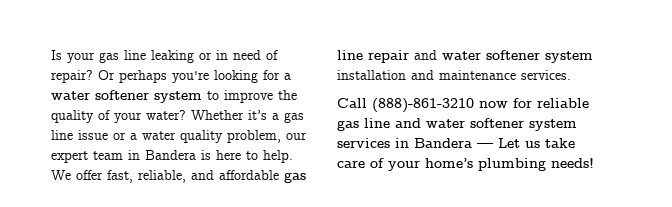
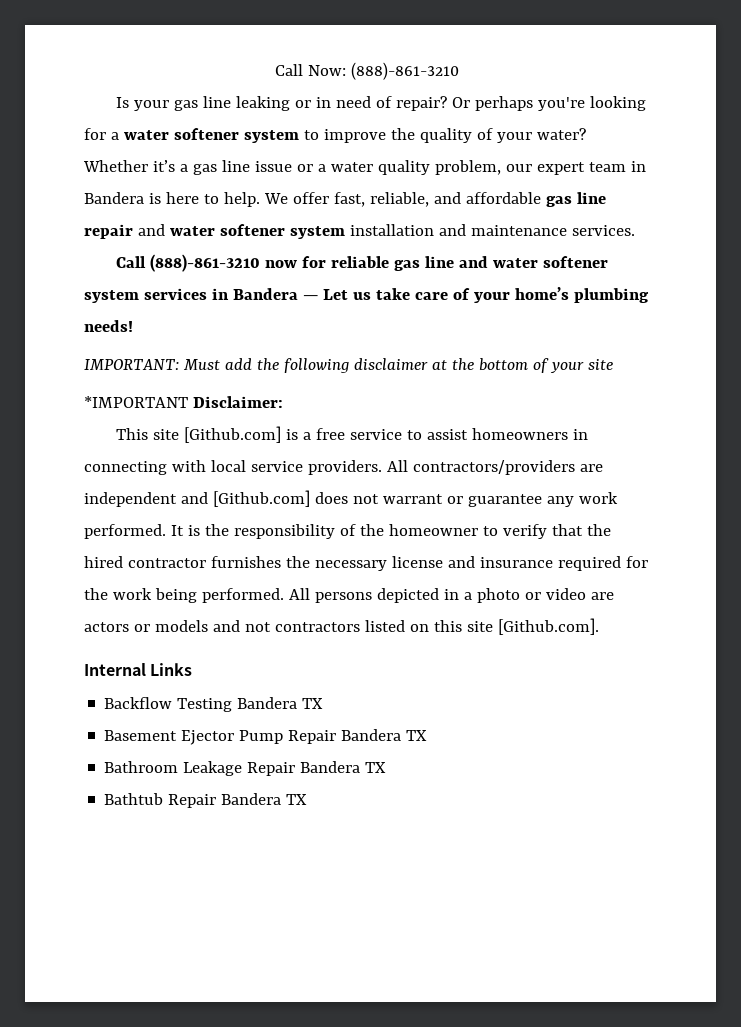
(51, 55) none -> [275,62,459,80] Call Now: (888)-861-3210 //
(594, 163) none -> [84,358,613,373] [84,396,283,408] [116,426,589,443] [84,460,603,475] [84,490,618,507] [84,524,611,539] [84,556,648,571] [84,588,614,603] [84,618,599,635] [84,663,193,676] [104,697,324,712] [104,729,428,745] [104,761,387,776] [104,793,308,808] // IMPORTANT: Must add the following disclaimer at the bottom of your site // *IMPORTANT Disclaimer: // This site [Github.com] is a free service to assist homeowners in connecting with local service providers. All contractors/providers are independent and [Github.com] does not warrant or guarantee any work performed. It is the responsibility of the homeowner to verify that the hired contractor furnishes the necessary license and insurance required for the work being performed. All persons depicted in a photo or video are actors or models and not contractors listed on this site [Github.com]. // Internal Links // Backflow Testing Bandera TX // Basement Ejector Pump Repair Bandera TX // Bathroom Leakage Repair Bandera TX // Bathtub Repair Bandera TX

